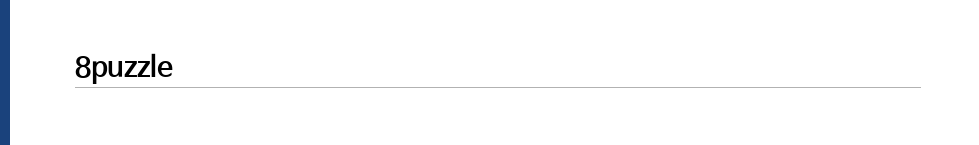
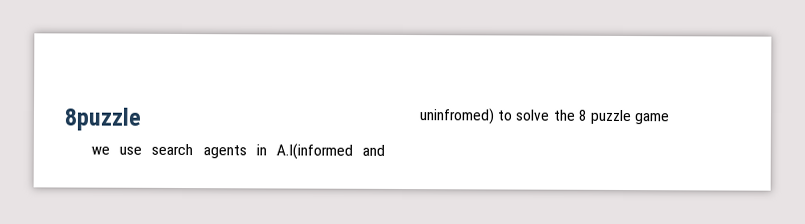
(173, 68) none -> [91,143,385,160] [419,108,670,125] // we use search agents in A.I(informed and uninfromed) to solve the 8 puzzle game

